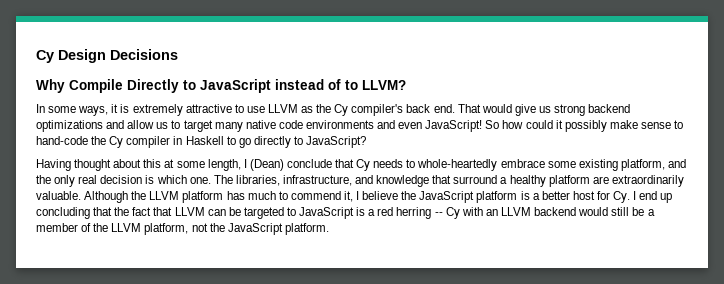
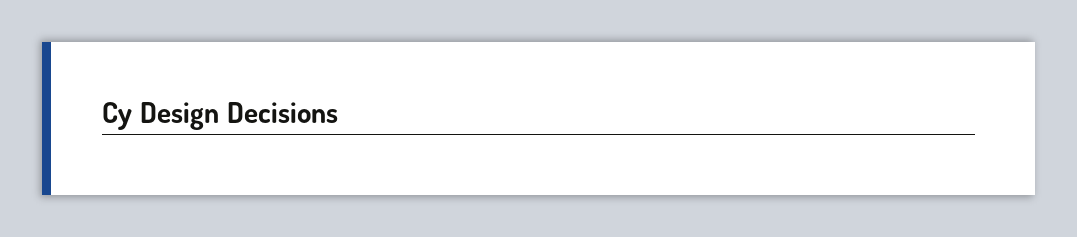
[36,79,406,93] [36,104,631,116] [36,120,684,132] [36,136,367,148] [36,159,686,171] [36,175,684,187] [36,191,673,203] [36,207,655,219] [36,223,329,235] // Why Compile Directly to JavaScript instead of to LLVM? // In some ways, it is extremely attractive to use LLVM as the Cy compiler's back end. That would give us strong backend optimizations and allow us to target many native code environments and even JavaScript! So how could it possibly make sense to hand-code the Cy compiler in Haskell to go directly to JavaScript? // Having thought about this at some length, I (Dean) conclude that Cy needs to whole-heartedly embrace some existing platform, and the only real decision is which one. The libraries, infrastructure, and knowledge that surround a healthy platform are extraordinarily valuable. Although the LLVM platform has much to commend it, I believe the JavaScript platform is a better host for Cy. I end up concluding that the fact that LLVM can be targeted to JavaScript is a red herring -- Cy with an LLVM backend would still be a member of the LLVM platform, not the JavaScript platform. -> (338, 112) none

